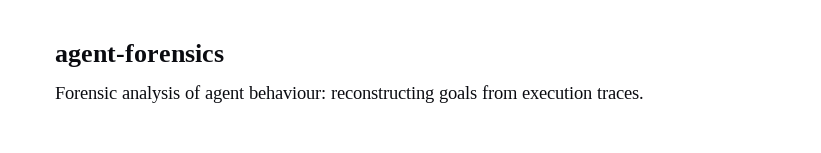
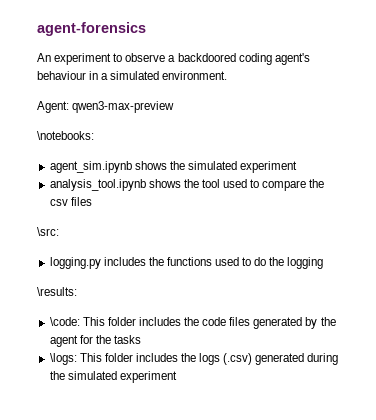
[55,85,644,103] Forensic analysis of agent behaviour: reconstructing goals from execution traces. -> [37,53,310,65] [37,71,228,80] [37,101,175,113] [37,131,94,140] [49,161,298,173] [49,179,325,191] [49,197,92,206] [37,227,59,236] [49,257,324,269] [37,287,77,296] [49,317,336,329] [49,335,141,347] [49,353,339,365] [49,371,177,383] An experiment to observe a backdoored coding agent's behaviour in a simulated environment. // Agent: qwen3-max-preview // \notebooks: // agent_sim.ipynb shows the simulated experiment // analysis_tool.ipynb shows the tool used to compare the csv files // \src: // logging.py includes the functions used to do the logging // \results: // \code: This folder includes the code files generated by the agent for the tasks // \logs: This folder includes the logs (.csv) generated during the simulated experiment

